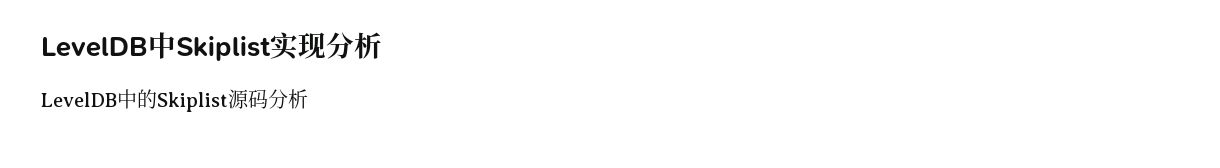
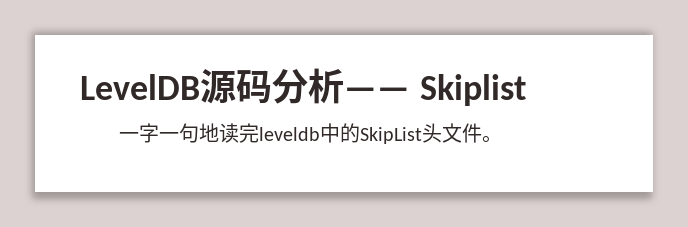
[41,32,382,61] [41,89,308,112] LevelDB中Skiplist实现分析 // LevelDB中的Skiplist源码分析 -> [80,68,526,106] [118,123,502,144] LevelDB源码分析—— Skiplist // 一字一句地读完leveldb中的SkipList头文件。

